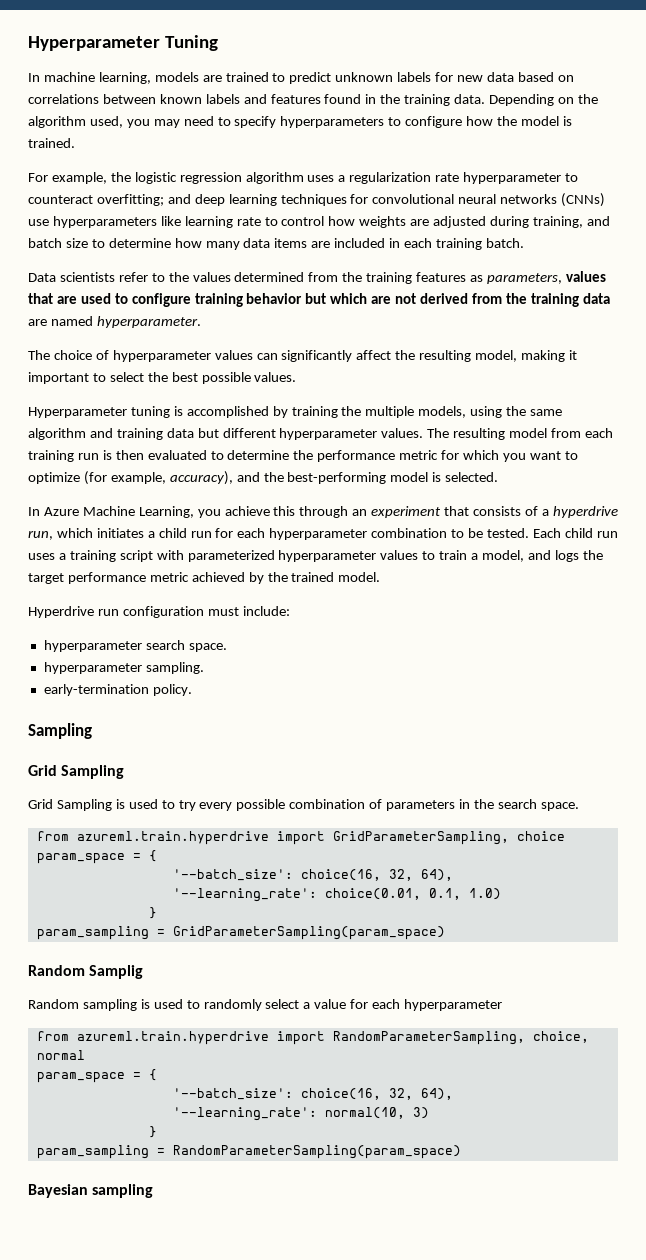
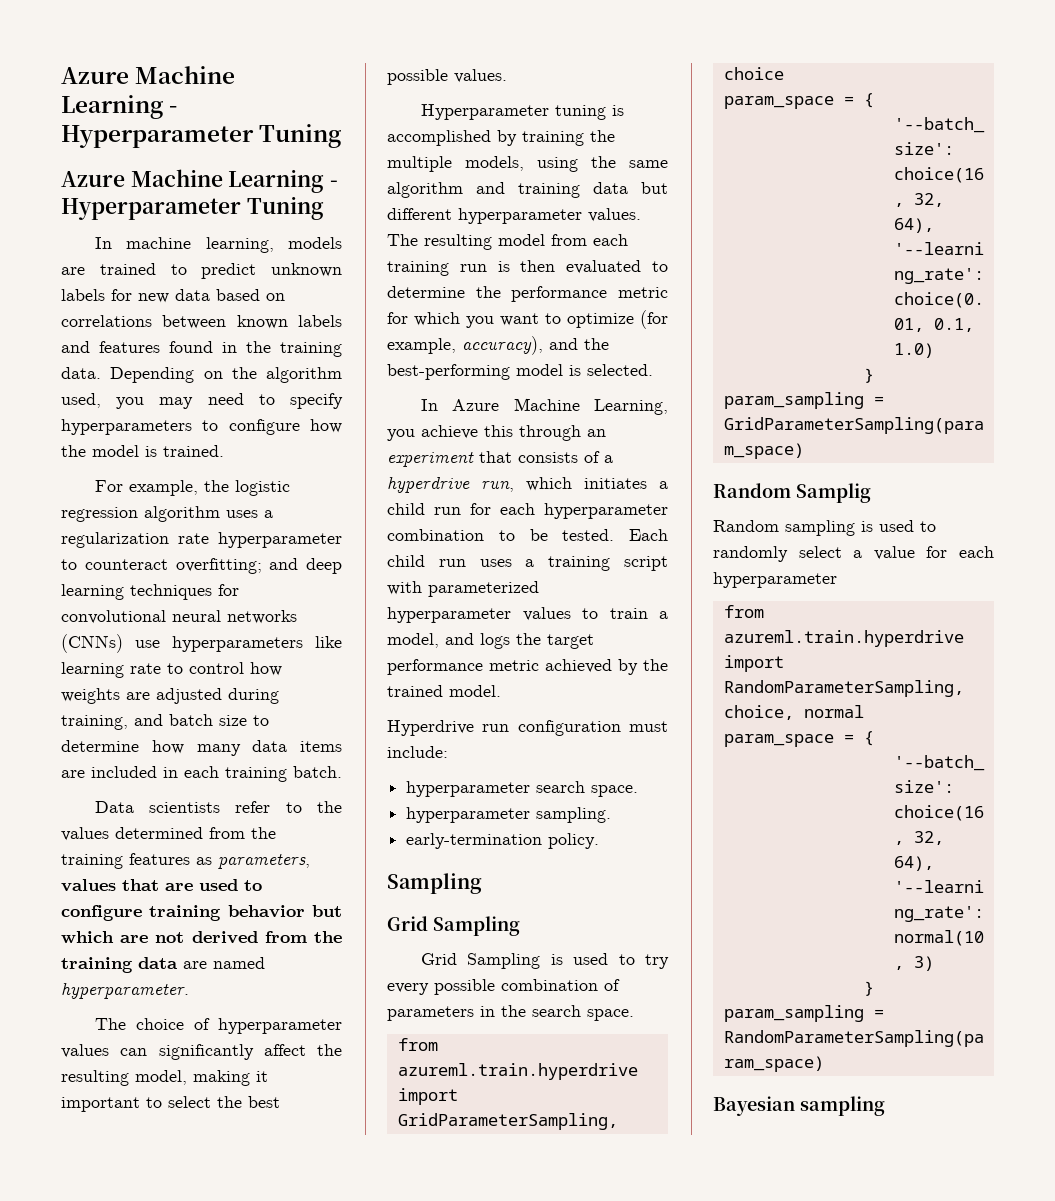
(28, 43) none -> [61,66,236,84] [61,95,178,119] [61,124,342,148] [61,169,339,193] Azure Machine Learning - Hyperparameter Tuning // Azure Machine Learning -

